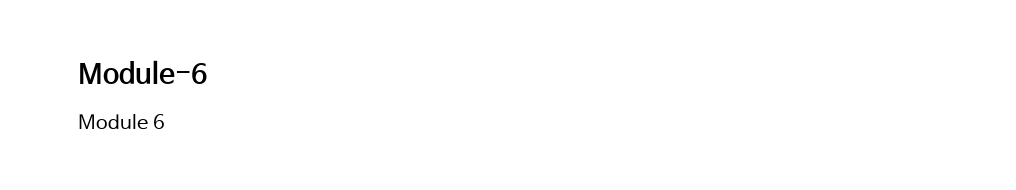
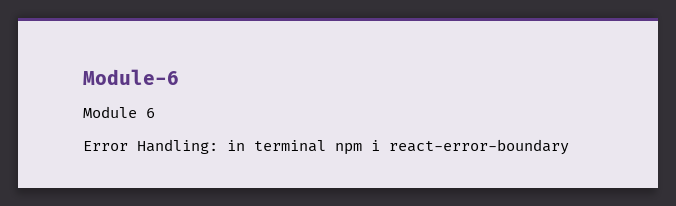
(166, 121) none -> [83,139,569,155] // Error Handling: in terminal npm i react-error-boundary

